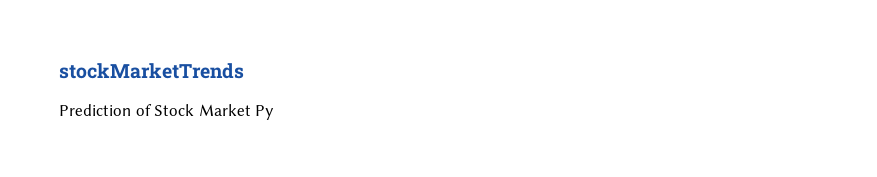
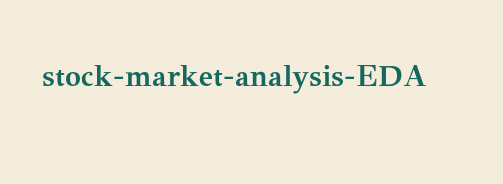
[59,63,244,79] [59,104,275,120] stockMarketTrends // Prediction of Stock Market Py -> [42,65,427,94] stock-market-analysis-EDA

